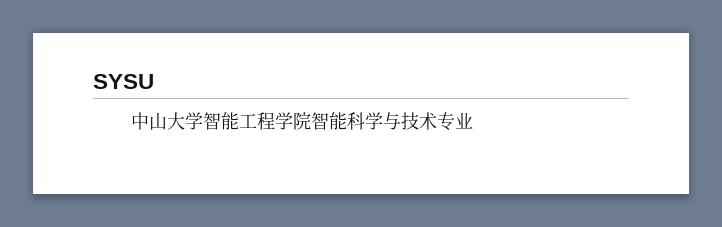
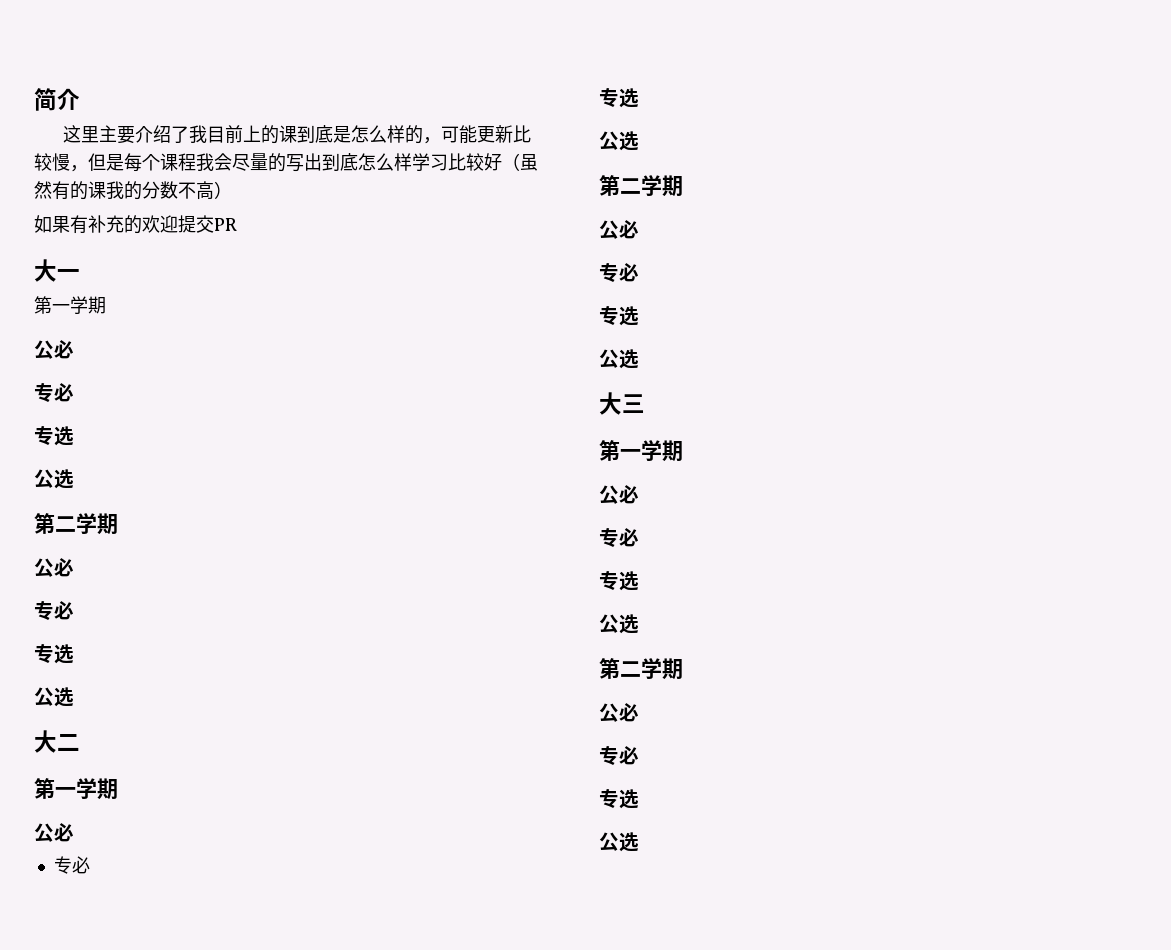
[93,74,154,89] [130,112,473,131] SYSU // 中山大学智能工程学院智能科学与技术专业 -> [34,88,80,111] [62,125,531,144] [34,153,538,172] [34,181,232,200] [34,215,237,234] [34,259,80,282] [34,296,106,314] [34,340,74,359] [34,383,74,403] [34,426,74,446] [34,469,74,489] [34,513,118,535] [34,558,74,577] [34,601,74,621] [34,644,74,664] [34,687,74,707] [34,730,80,753] [34,778,118,800] [34,823,74,842] [53,856,90,874] [599,88,639,108] [599,131,639,151] [599,175,683,197] [599,220,639,239] [599,263,639,283] [599,306,639,326] [599,349,639,369] [599,392,645,415] [599,440,683,462] [599,485,639,504] [599,528,639,548] [599,571,639,591] [599,614,639,634] [599,658,683,680] [599,703,639,722] [599,746,639,766] [599,789,639,809] [599,832,639,852] 简介 // 这里主要介绍了我目前上的课到底是怎么样的，可能更新比较慢，但是每个课程我会尽量的写出到底怎么样学习比较好（虽然有的课我的分数不高） // 如果有补充的欢迎提交PR // 大一 // 第一学期 // 公必 // 专必 // 专选 // 公选 // 第二学期 // 公必 // 专必 // 专选 // 公选 // 大二 // 第一学期 // 公必 // 专必 // 专选 // 公选 // 第二学期 // 公必 // 专必 // 专选 // 公选 // 大三 // 第一学期 // 公必 // 专必 // 专选 // 公选 // 第二学期 // 公必 // 专必 // 专选 // 公选

